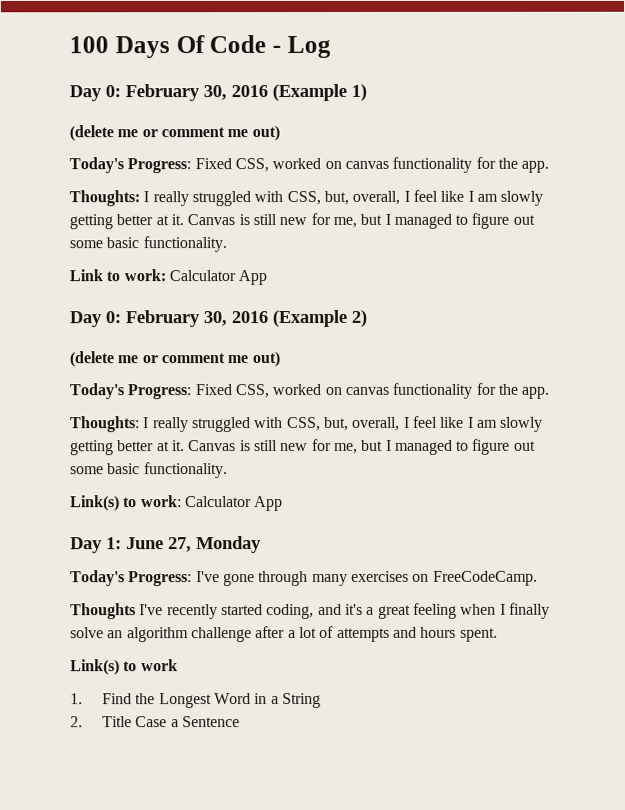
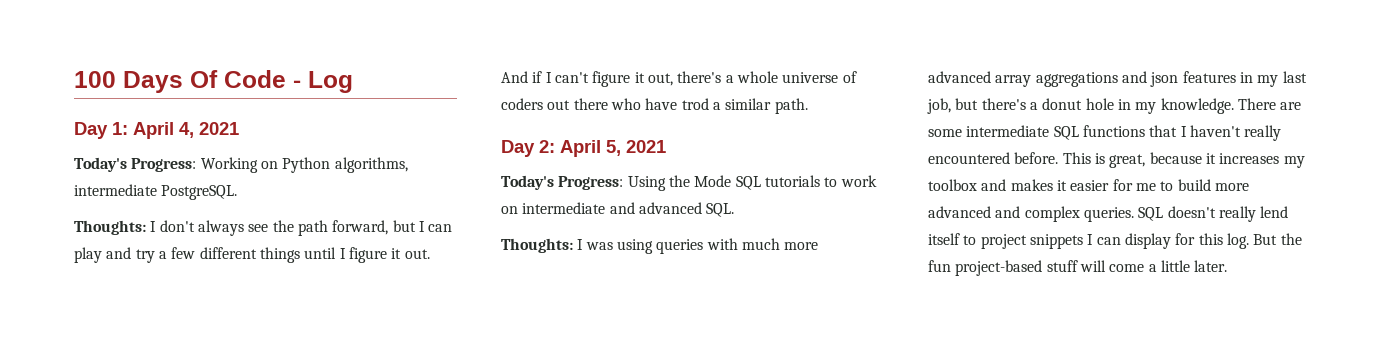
[105,83,367,102] [69,125,280,142] [69,156,550,174] [69,189,544,207] [69,212,535,230] [69,236,227,253] [69,269,268,286] [69,309,367,328] [69,351,280,368] [69,382,550,400] [70,415,544,433] [70,438,536,456] [70,462,228,479] [70,495,284,512] [70,536,262,554] [70,570,538,587] [70,602,550,620] [70,625,498,643] [70,659,178,676] [70,692,321,709] [70,716,240,728] 0: February 30, 2016 (Example 1) // (delete me or comment me out) // Today's Progress: Fixed CSS, worked on canvas functionality for the app. // Thoughts: I really struggled with CSS, but, overall, I feel like I am slowly getting better at it. Canvas is still new for me, but I managed to figure out some basic functionality. // Link to work: Calculator App // Day 0: February 30, 2016 (Example 2) // (delete me or comment me out) // Today's Progress: Fixed CSS, worked on canvas functionality for the app. // Thoughts: I really struggled with CSS, but, overall, I feel like I am slowly getting better at it. Canvas is still new for me, but I managed to figure out some basic functionality. // Link(s) to work: Calculator App // Day 1: June 27, Monday // Today's Progress: I've gone through many exercises on FreeCodeCamp. // Thoughts I've recently started coding, and it's a great feeling when I finally solve an algorithm challenge after a lot of attempts and hours spent. // Link(s) to work // 1. Find the Longest Word in a String // 2. Title Case a Sentence -> [112,122,239,139] [74,157,408,173] [74,184,238,200] [74,220,453,236] [74,247,430,263] [501,71,857,87] [501,98,808,114] [501,140,666,157] [501,175,877,191] [501,202,735,217] [501,238,819,254] [928,71,1307,87] [927,98,1302,114] [928,125,1282,141] [928,152,1305,168] [928,179,1249,191] [928,206,1289,222] [928,233,1302,249] [928,260,1228,276] 1: April 4, 2021 // Today's Progress: Working on Python algorithms, intermediate PostgreSQL. // Thoughts: I don't always see the path forward, but I can play and try a few different things until I figure it out. And if I can't figure it out, there's a whole universe of coders out there who have trod a similar path. // Day 2: April 5, 2021 // Today's Progress: Using the Mode SQL tutorials to work on intermediate and advanced SQL. // Thoughts: I was using queries with much more advanced array aggregations and json features in my last job, but there's a donut hole in my knowledge. There are some intermediate SQL functions that I haven't really encountered before. This is great, because it increases my toolbox and makes it easier for me to build more advanced and complex queries. SQL doesn't really lend itself to project snippets I can display for this log. But the fun project-based stuff will come a little later.

